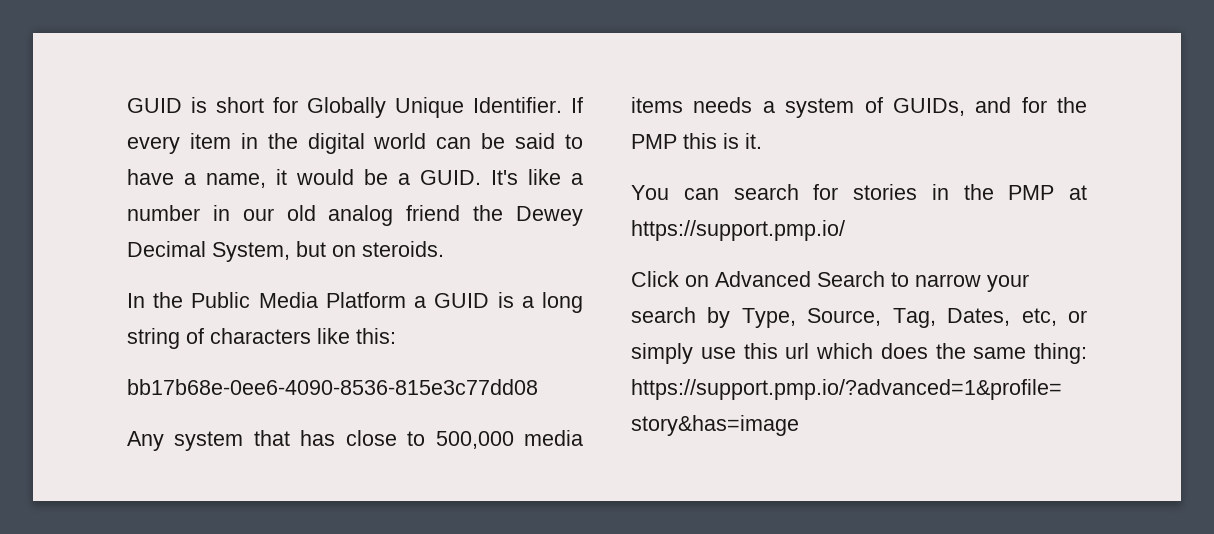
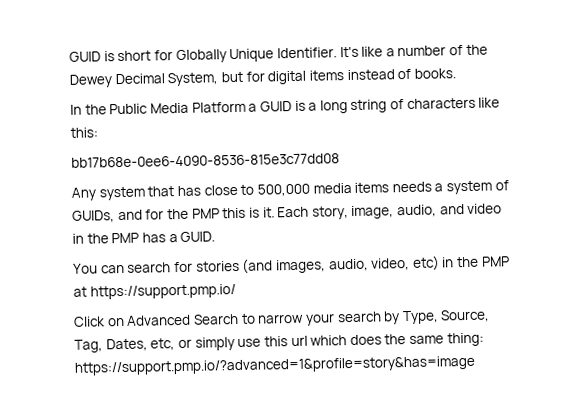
[571,97,583,113] [127,133,584,154] [127,169,583,188] [127,205,461,226] If every item in the digital world can be said to have a name, it would be a GUID. It's like a number in our old analog friend -> [339,45,464,58] It's like a number of
[332,241,444,257] on steroids. -> [245,68,456,85] for digital items instead of books.
(762, 141) none -> [277,203,503,220] [72,231,216,244] Each story, image, audio, and video in the PMP has a GUID.
(917, 192) none -> [242,255,440,274] (and images, audio, video, etc)

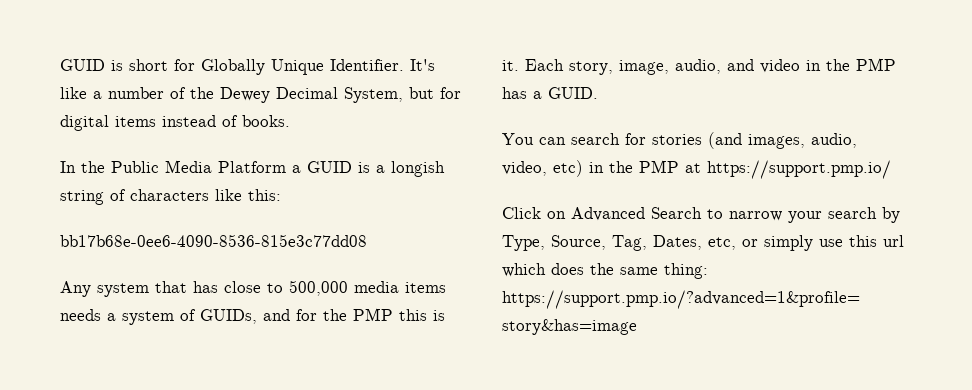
[319,100,348,114] long -> [391,161,445,177] longish

